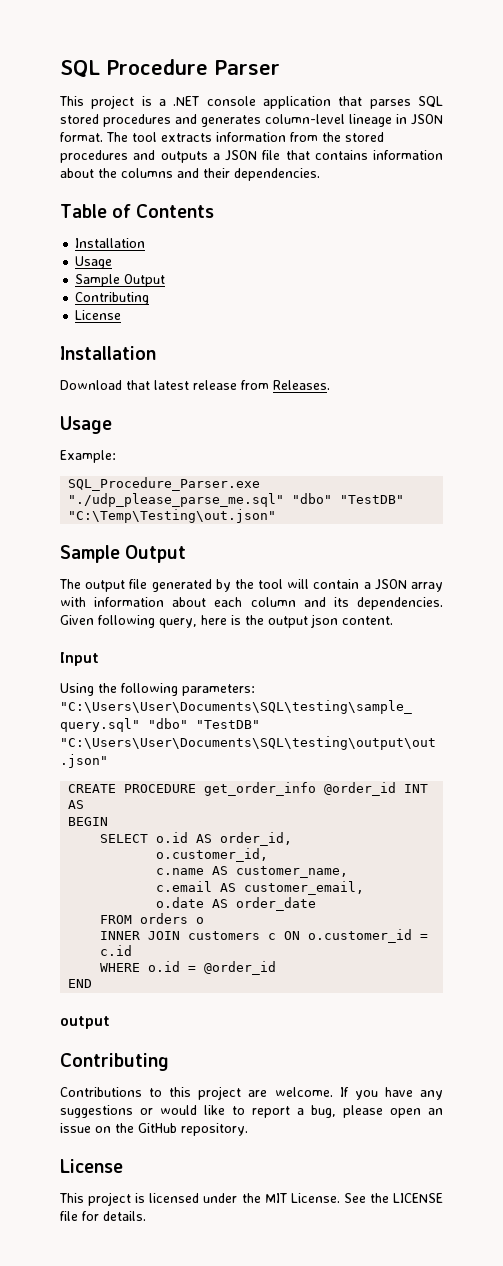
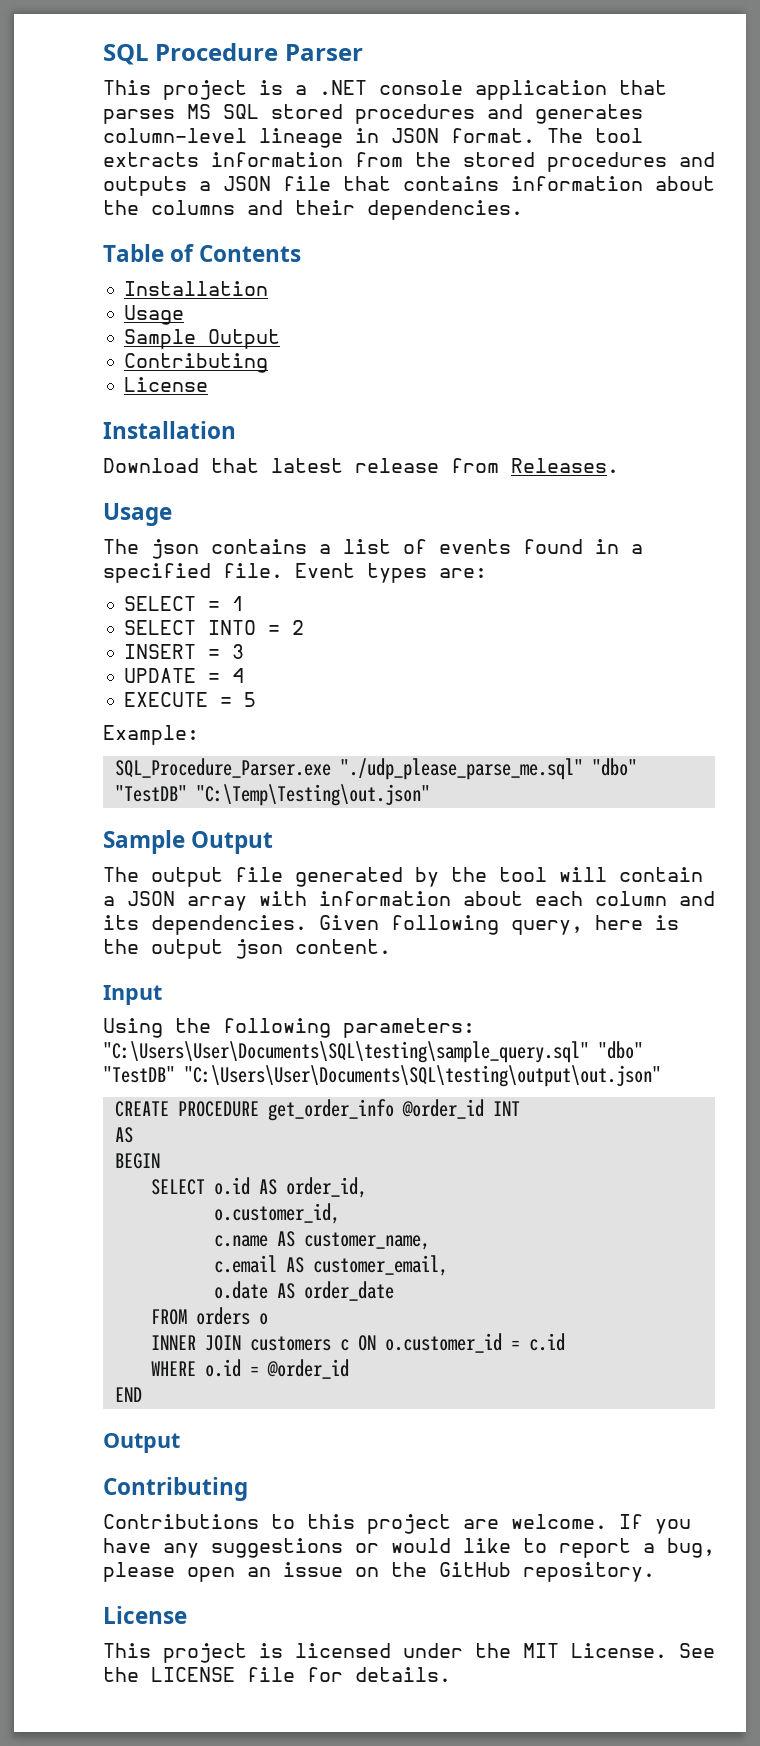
(411, 104) none -> [187,104,211,119] MS
(112, 425) none -> [103,539,643,559] [103,563,487,583] [124,596,245,611] [124,620,305,635] [124,644,245,659] [124,668,245,683] [124,692,257,707] // The json contains a list of events found in a specified file. Event types are: // SELECT = 1 // SELECT INTO = 2 // INSERT = 3 // UPDATE = 4 // EXECUTE = 5
[60,1016,110,1029] output -> [103,1433,180,1453] Output

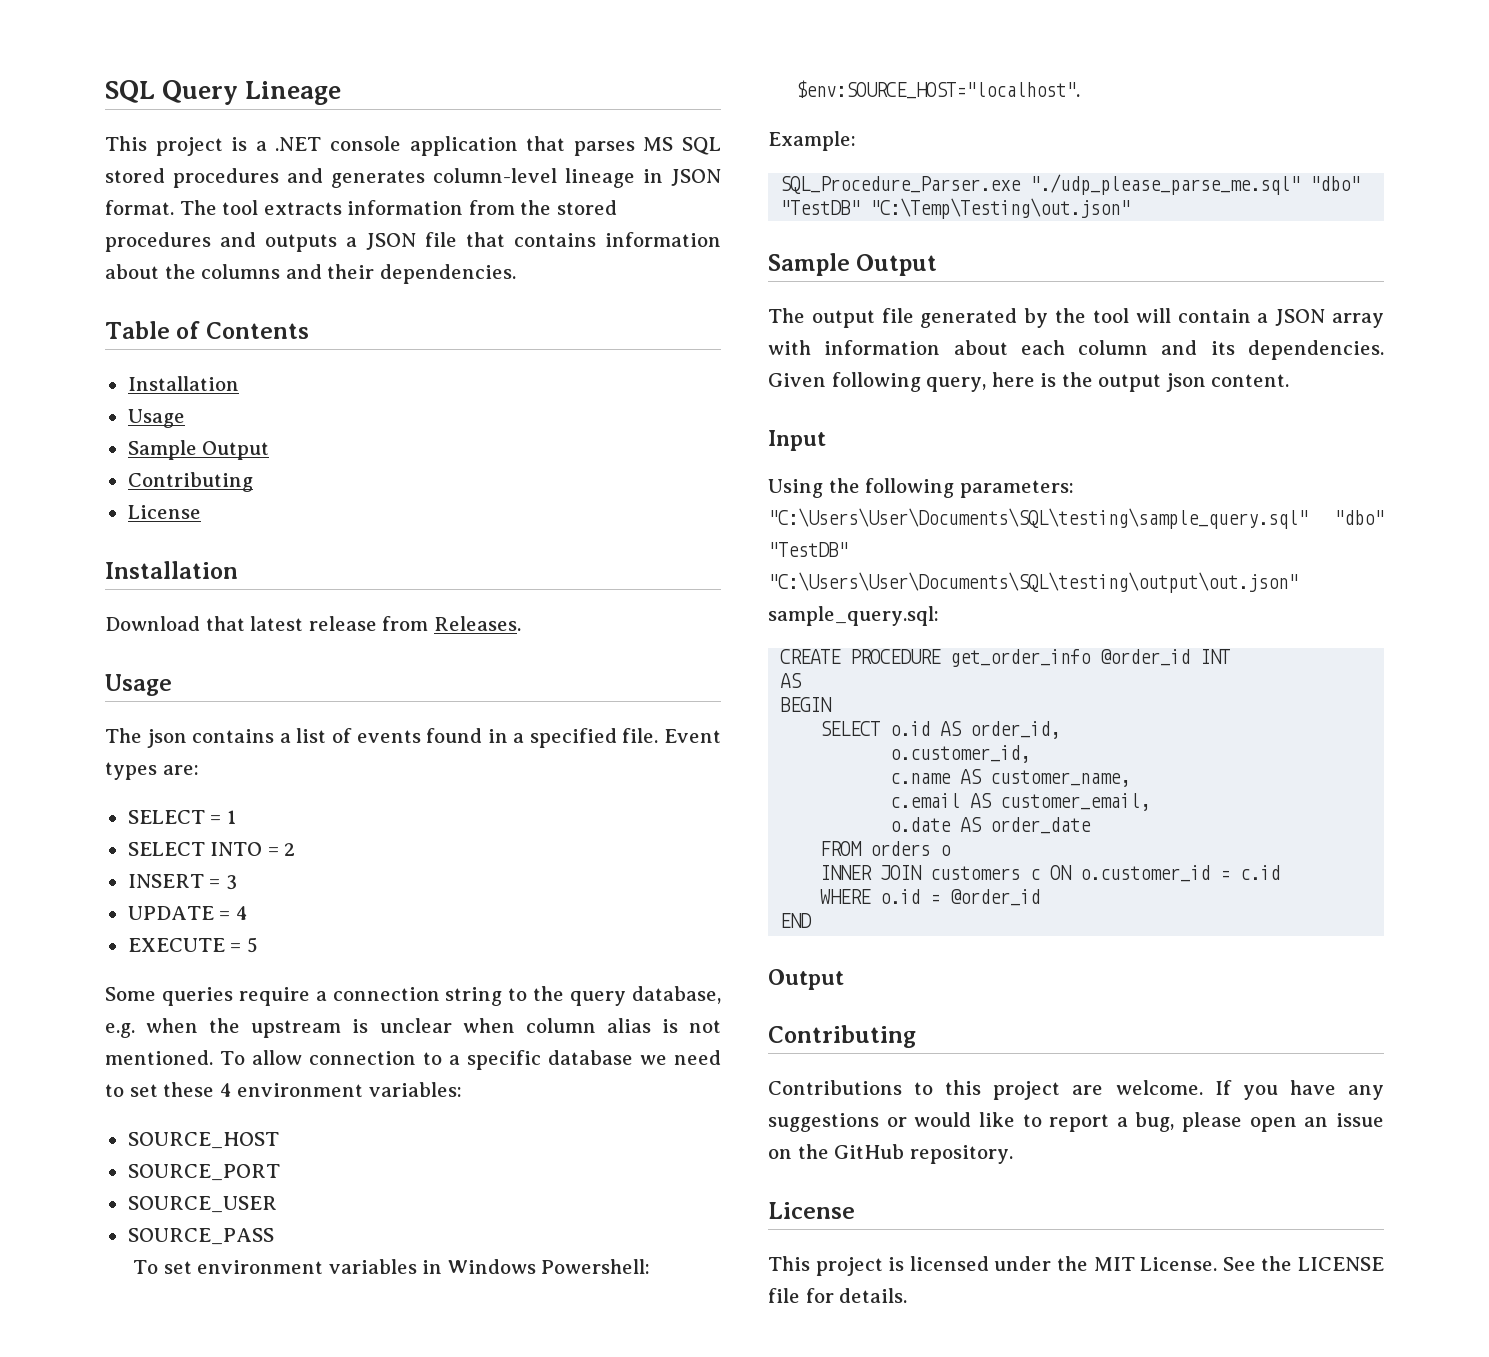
[103,43,363,65] SQL Procedure Parser -> [105,80,342,105] SQL Query Lineage
(257, 699) none -> [105,986,722,1006] [105,1018,722,1038] [105,1050,722,1070] [105,1082,462,1097] [127,1132,279,1149] [127,1164,280,1181] [127,1196,277,1213] [127,1228,274,1245] [133,1259,651,1274] [796,80,1081,99] // Some queries require a connection string to the query database, e.g. when the upstream is unclear when column alias is not mentioned. To allow connection to a specific database we need to set these 4 environment variables: // SOURCE_HOST // SOURCE_PORT // SOURCE_USER // SOURCE_PASS // To set environment variables in Windows Powershell: $env:SOURCE_HOST="localhost".
(661, 1076) none -> [768,606,939,626] sample_query.sql:

